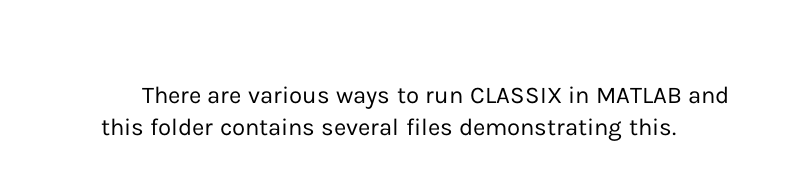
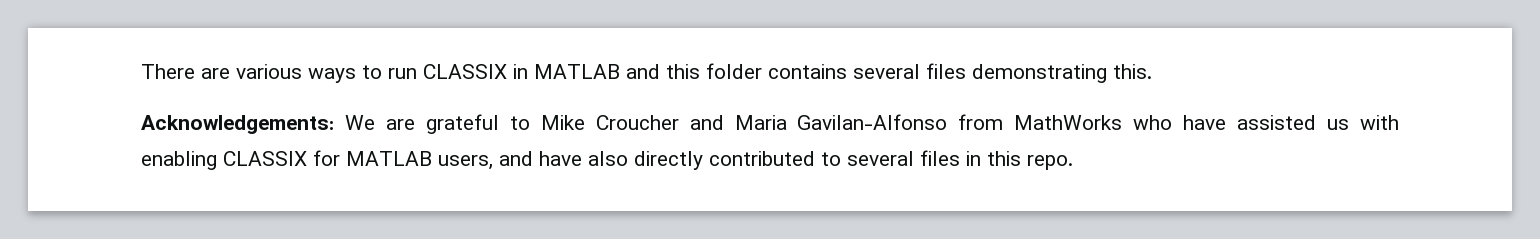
(676, 127) none -> [141,114,1399,134] [141,150,1073,170] // Acknowledgements: We are grateful to Mike Croucher and Maria Gavilan-Alfonso from MathWorks who have assisted us with enabling CLASSIX for MATLAB users, and have also directly contributed to several files in this repo.

